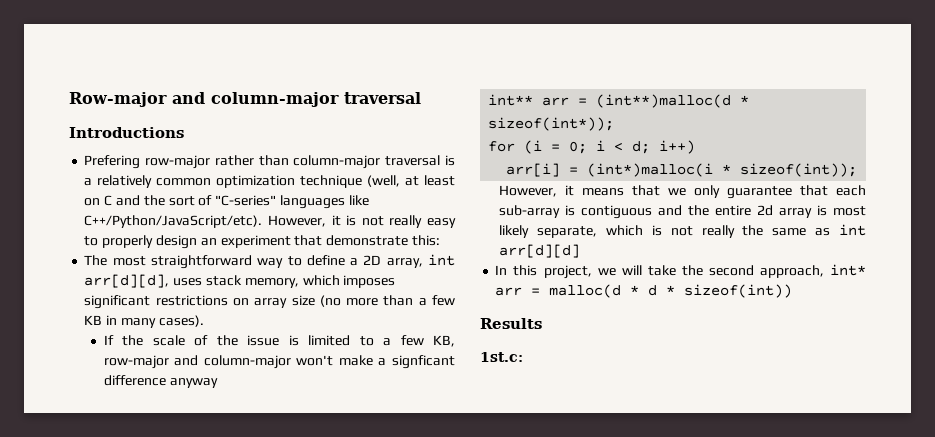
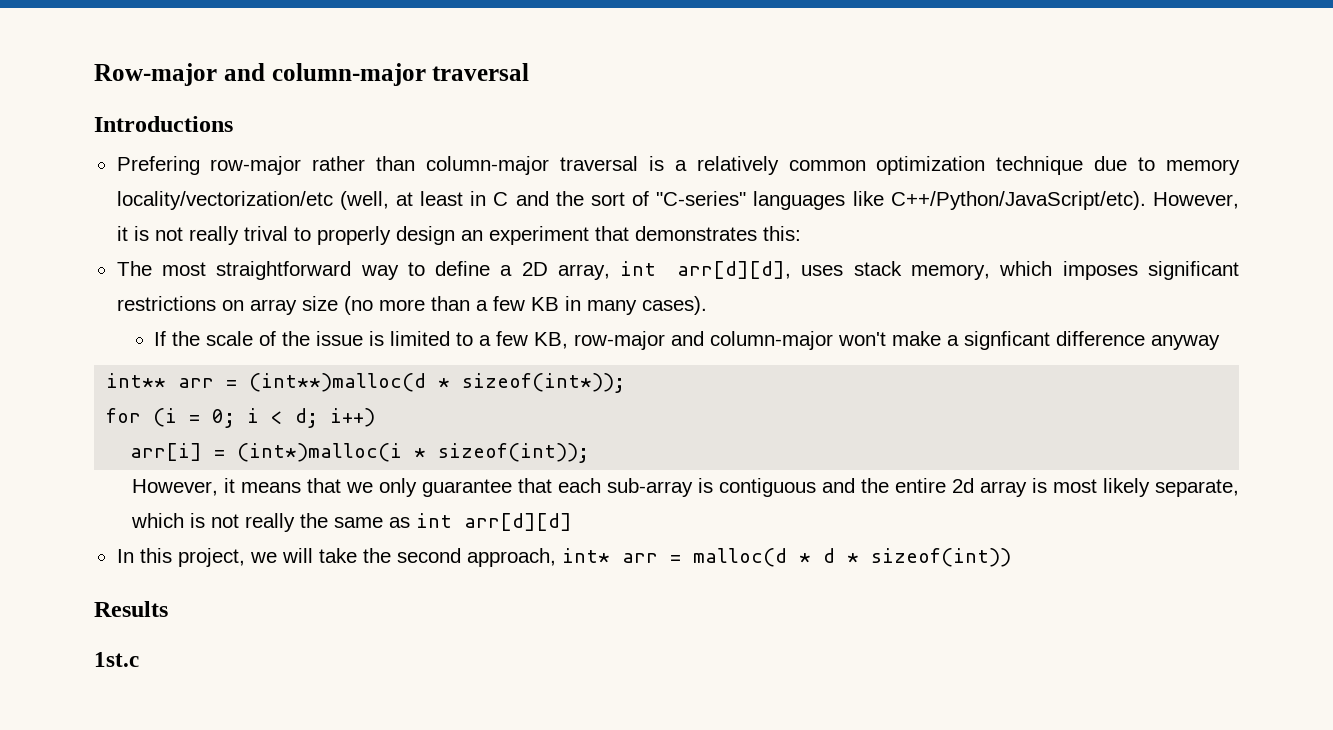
(363, 181) none -> [1094,156,1241,175] [116,191,333,210] due to memory locality/vectorization/etc
[84,198,101,206] on -> [470,191,487,206] in
[427,218,457,228] easy -> [243,226,288,241] trival
[326,235,409,246] demonstrate -> [634,226,757,241] demonstrates
[480,352,523,362] 1st.c: -> [94,652,139,667] 1st.c

